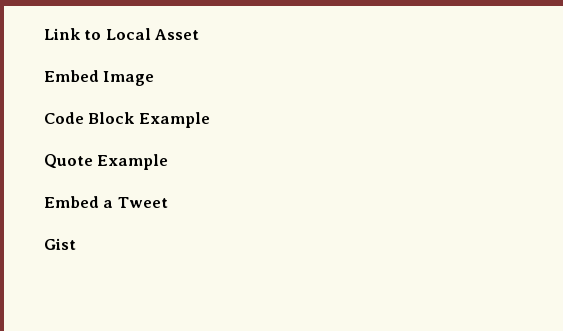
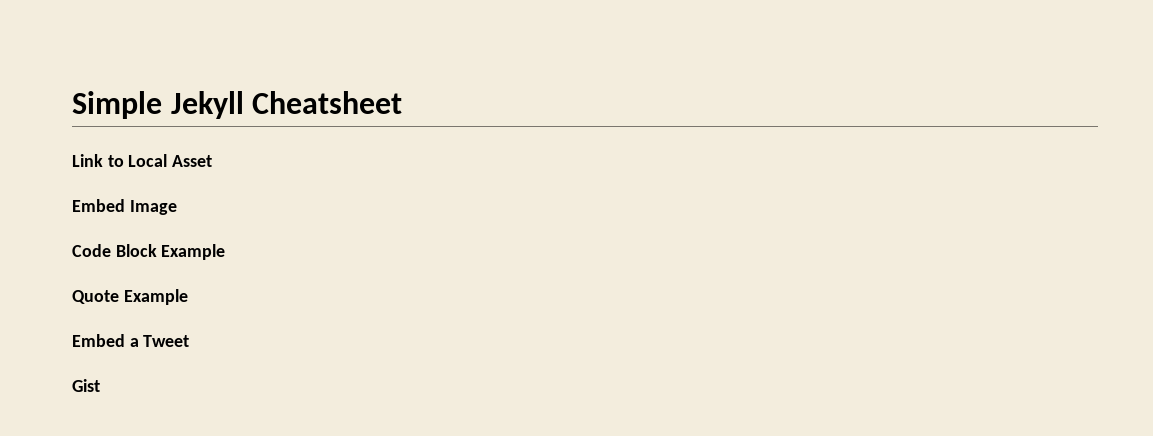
(44, 34) none -> [72,91,403,119] Simple Jekyll Cheatsheet //

